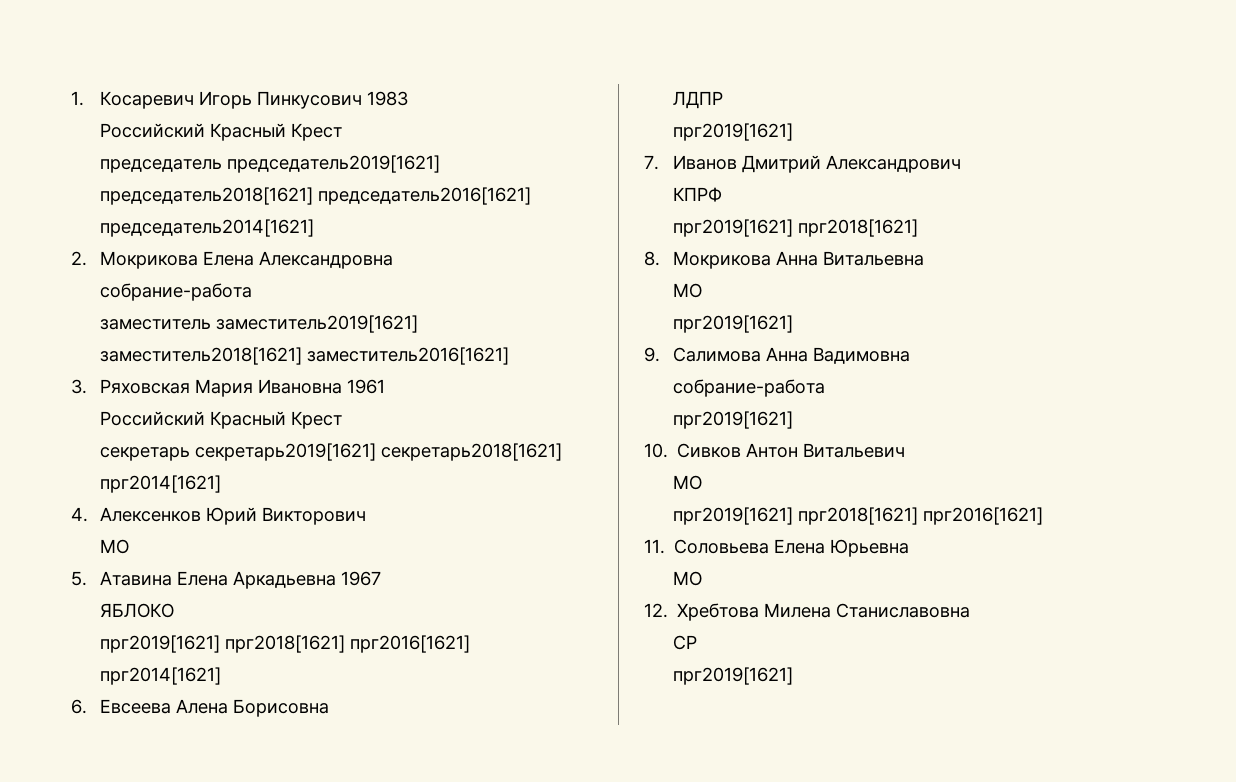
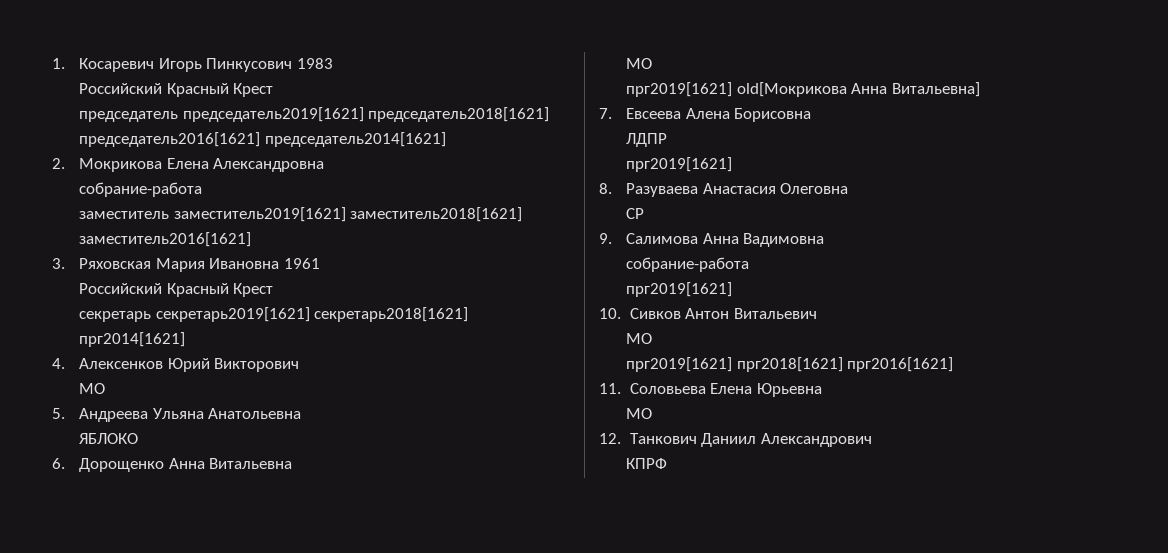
[100,571,382,589] [100,603,175,618] [100,635,471,653] [100,667,222,685] [71,699,87,714] Атавина Елена Аркадьевна 1967 // ЯБЛОКО // прг2019[1621] прг2018[1621] прг2016[1621] прг2014[1621] // 6. -> [79,408,302,422] [79,433,139,444] [52,458,293,472] [626,58,653,69] [626,82,980,97] [599,108,612,119] Андреева Ульяна Анатольевна // ЯБЛОКО // 6. Дорощенко Анна Витальевна // МО // прг2019[1621] old[Мокрикова Анна Витальевна] // 7.
[644,155,962,173] [673,187,723,202] [673,219,919,237] [644,251,925,269] [673,283,703,298] [673,315,794,333] 7. Иванов Дмитрий Александрович // КПРФ // прг2019[1621] прг2018[1621] // 8. Мокрикова Анна Витальевна // МО // прг2019[1621] -> [599,183,849,197] [626,208,645,219] 8. Разуваева Анастасия Олеговна // СР
[677,603,971,621] [673,635,698,650] [673,667,794,685] Хребтова Милена Станиславовна // СР // прг2019[1621] -> [629,433,872,447] [626,458,668,469] Танкович Даниил Александрович // КПРФ

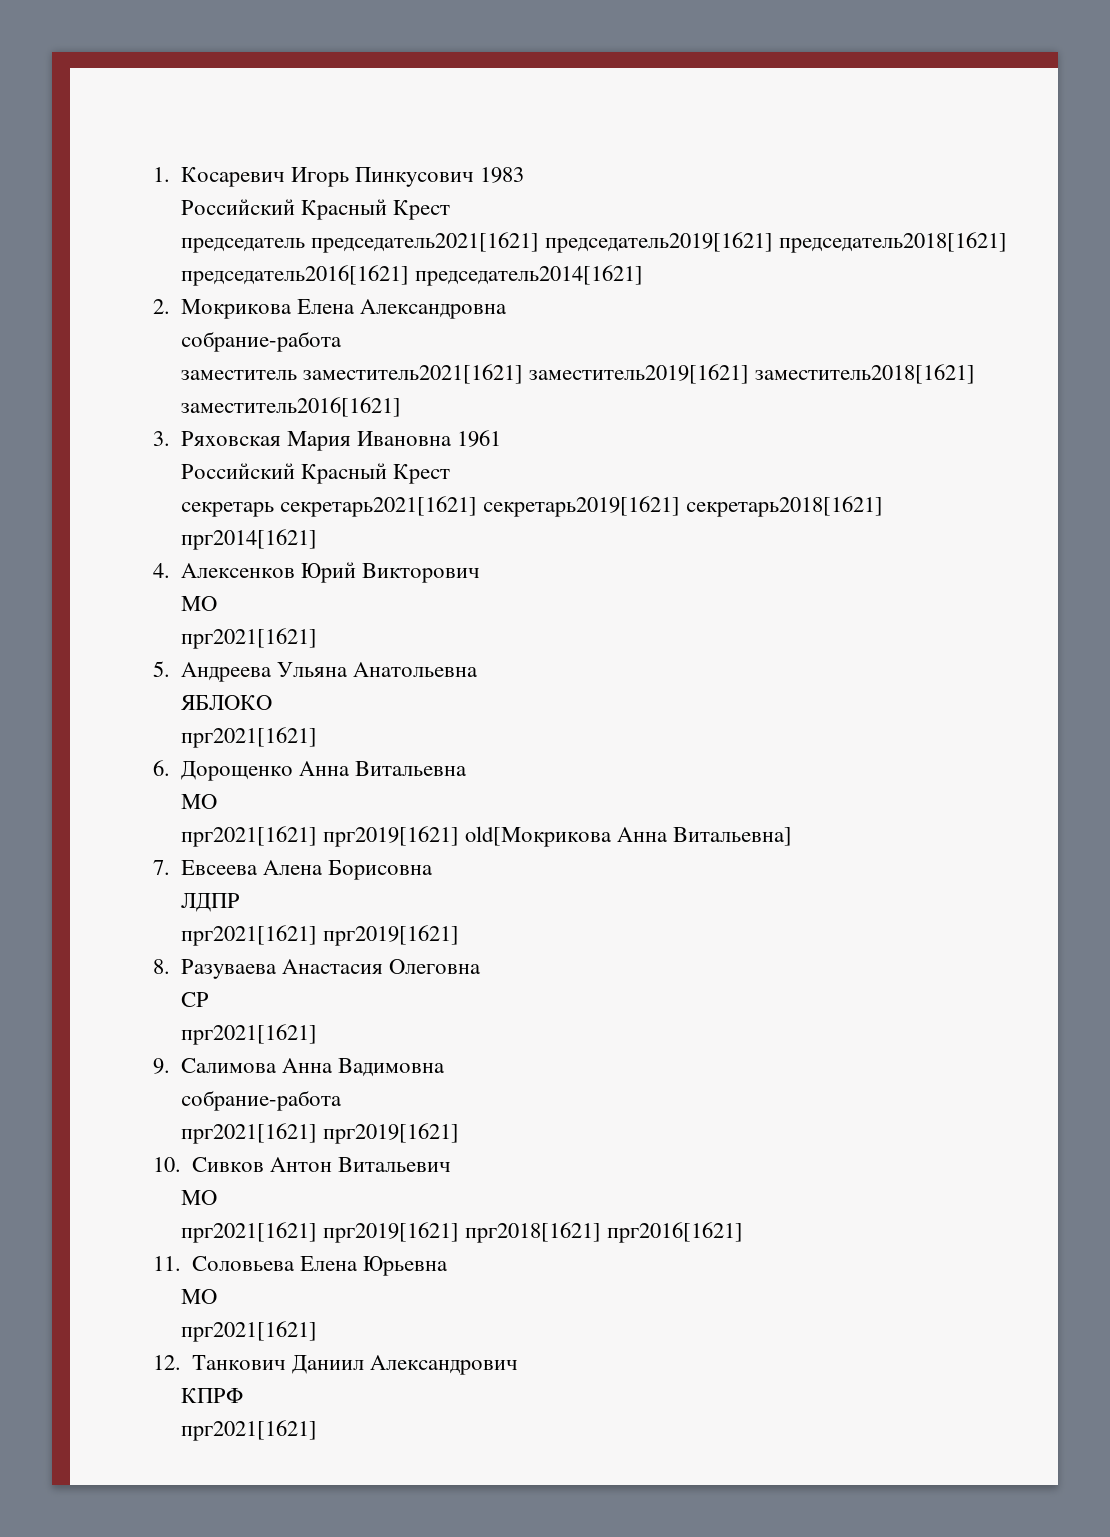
(179, 116) none -> [310,232,539,253] председатель2021[1621]
(170, 215) none -> [302,364,523,384] заместитель2021[1621]
(152, 316) none -> [279,496,477,517] секретарь2021[1621]
(106, 388) none -> [180,628,317,649] // прг2021[1621]
(139, 438) none -> [180,727,317,748] // прг2021[1621]
(653, 63) none -> [180,826,317,847] прг2021[1621]
(668, 140) none -> [180,925,317,946] прг2021[1621]
(645, 213) none -> [180,1024,317,1045] // прг2021[1621]
(750, 264) none -> [180,1123,317,1144] прг2021[1621]
(653, 338) none -> [180,1222,317,1243] прг2021[1621]
(653, 413) none -> [180,1321,317,1342] // прг2021[1621]
(668, 463) none -> [180,1420,317,1441] // прг2021[1621]

